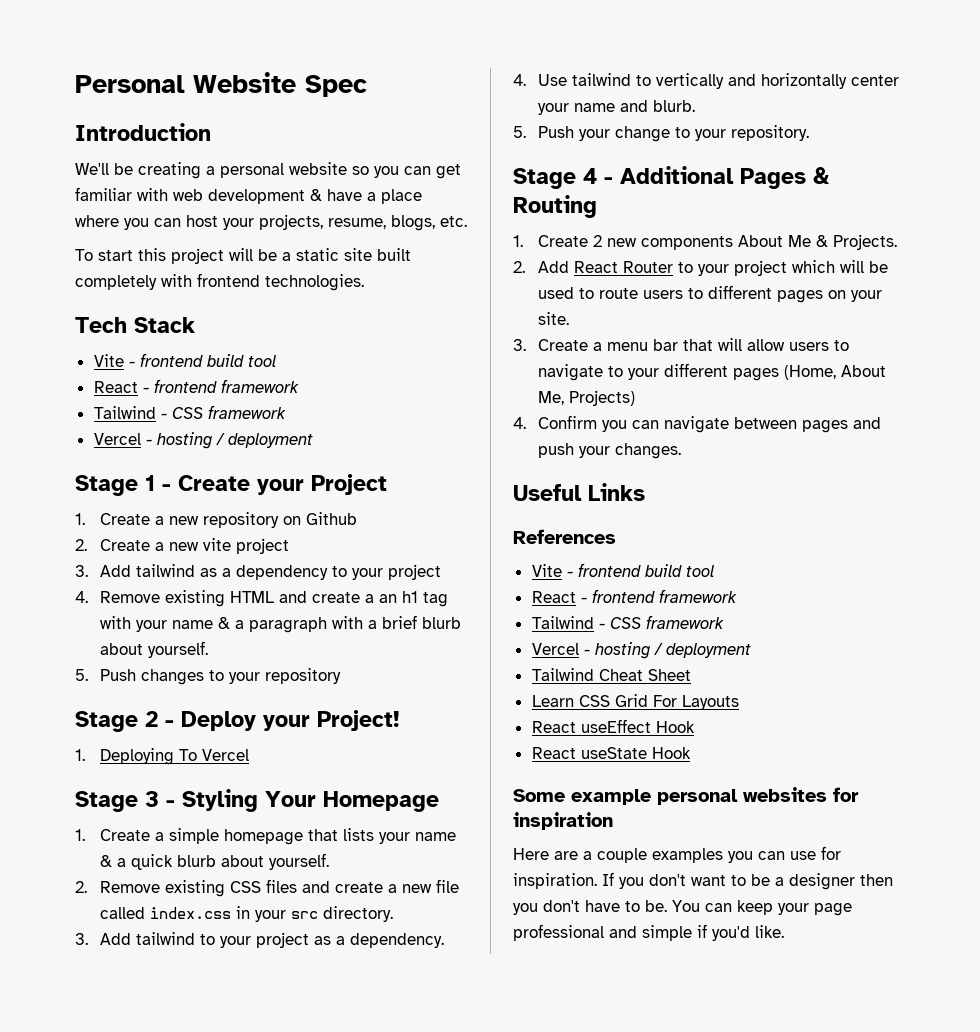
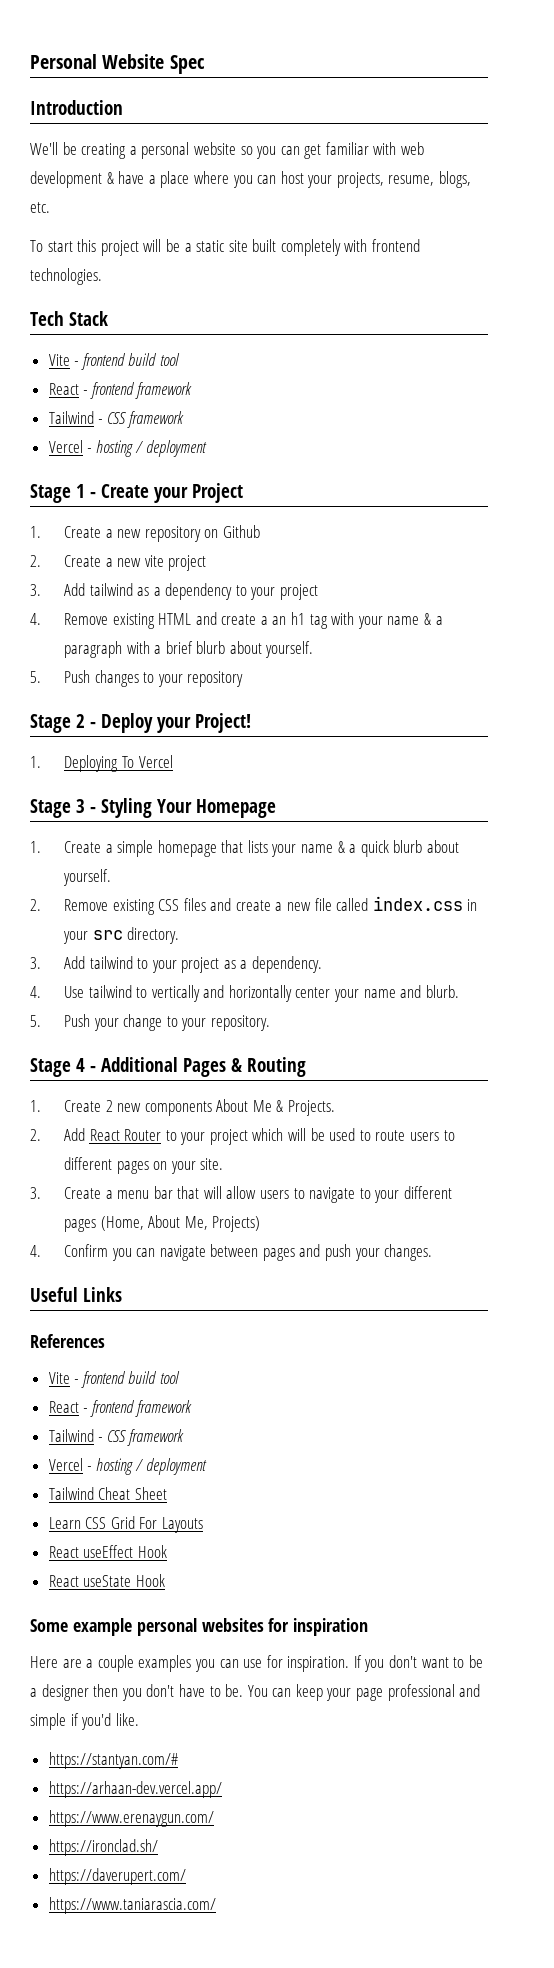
(784, 931) none -> [48,1752,178,1769] [48,1781,222,1798] [48,1810,214,1827] [48,1839,158,1856] [48,1868,186,1885] [48,1897,216,1914] // https://stantyan.com/# // https://arhaan-dev.vercel.app/ // https://www.erenaygun.com/ // https://ironclad.sh/ // https://daverupert.com/ // https://www.taniarascia.com/

